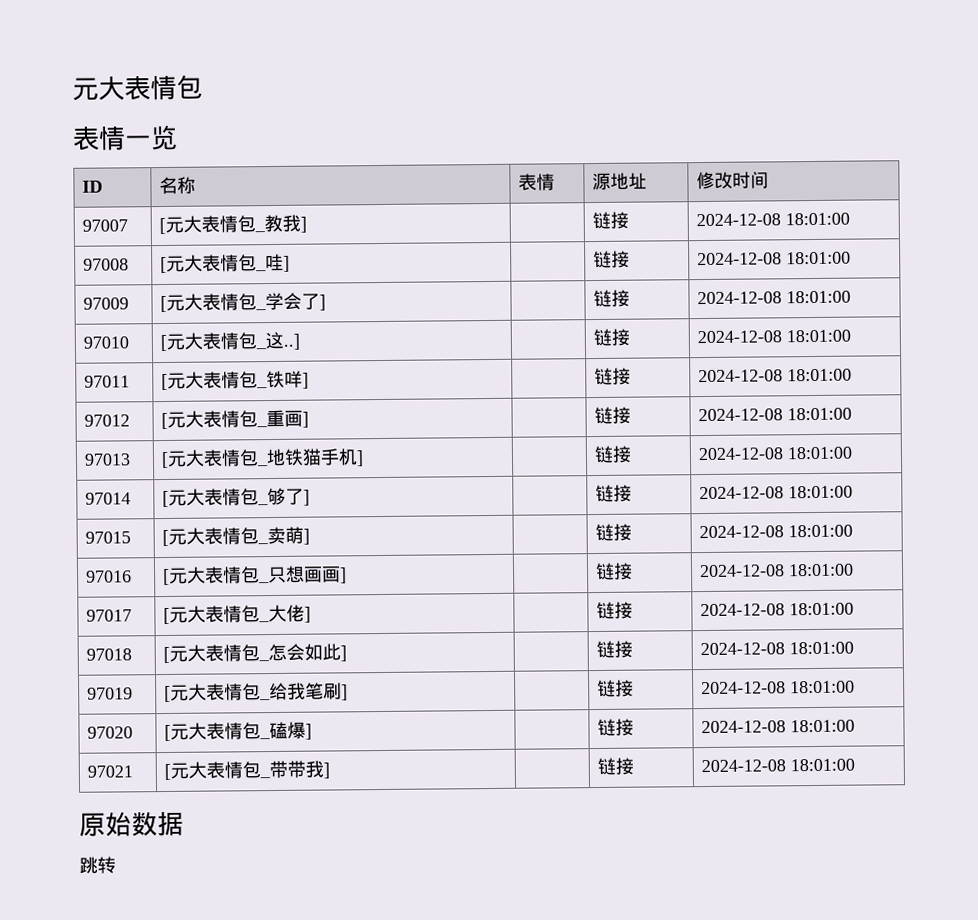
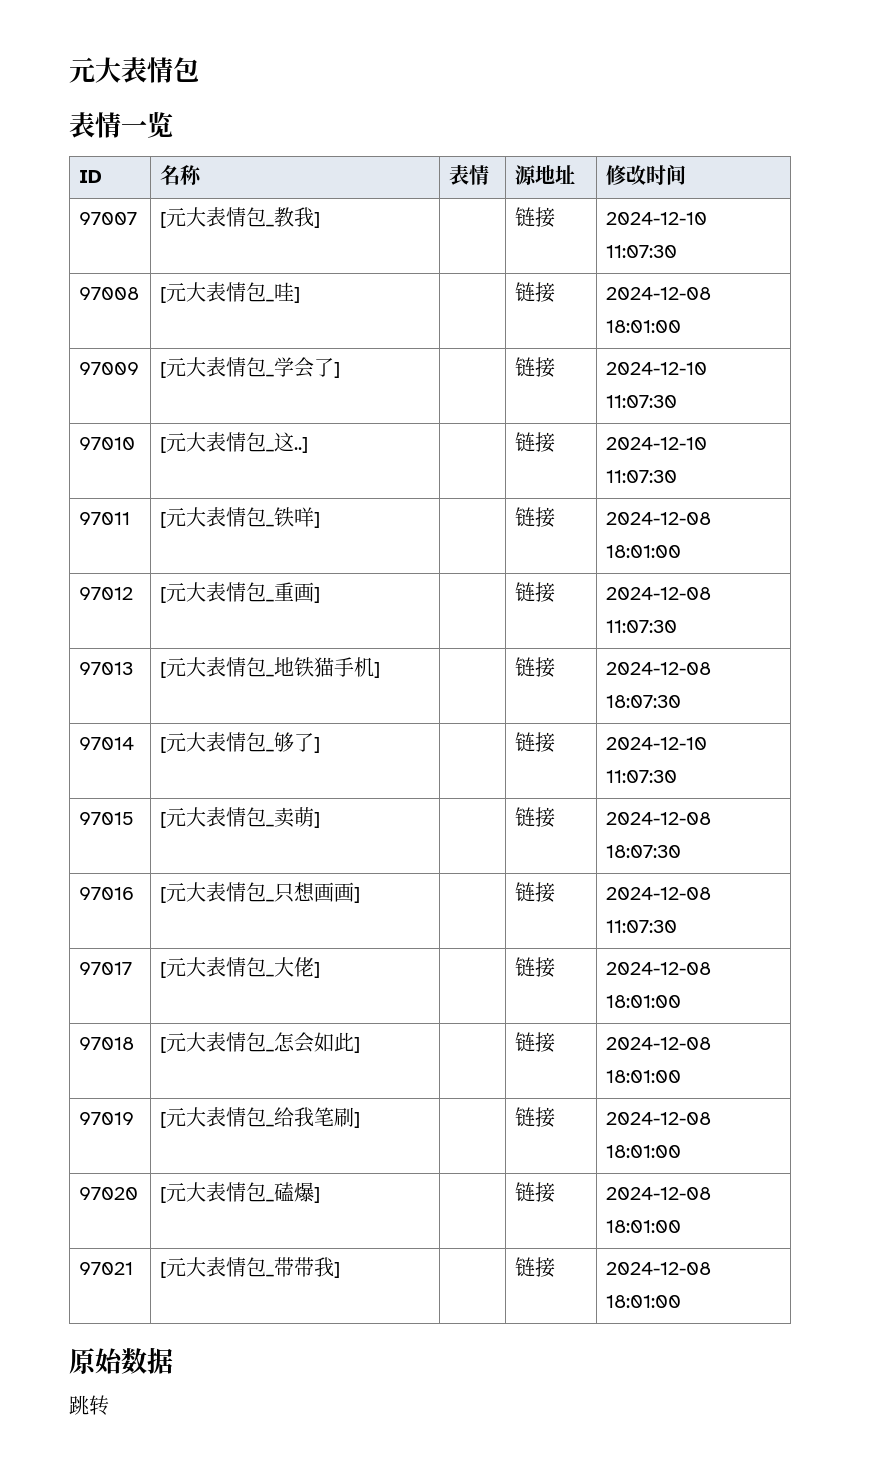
[696,212,851,227] 2024-12-08 18:01:00 -> [606,212,708,225] [606,245,678,258] 2024-12-10 11:07:30
[697,290,852,305] 2024-12-08 18:01:00 -> [606,362,708,375] [606,395,678,408] 2024-12-10 11:07:30
[697,329,852,344] 2024-12-08 18:01:00 -> [606,437,708,450] [606,470,678,483] 2024-12-10 11:07:30
[787,407,853,421] 18:01:00 -> [606,620,678,633] 11:07:30
[787,446,854,460] 18:01:00 -> [606,695,682,708] 18:07:30
[699,485,854,500] 2024-12-08 18:01:00 -> [606,737,708,750] [606,770,678,783] 2024-12-10 11:07:30
[788,524,854,538] 18:01:00 -> [606,845,682,858] 18:07:30
[788,563,855,577] 18:01:00 -> [606,920,678,933] 11:07:30

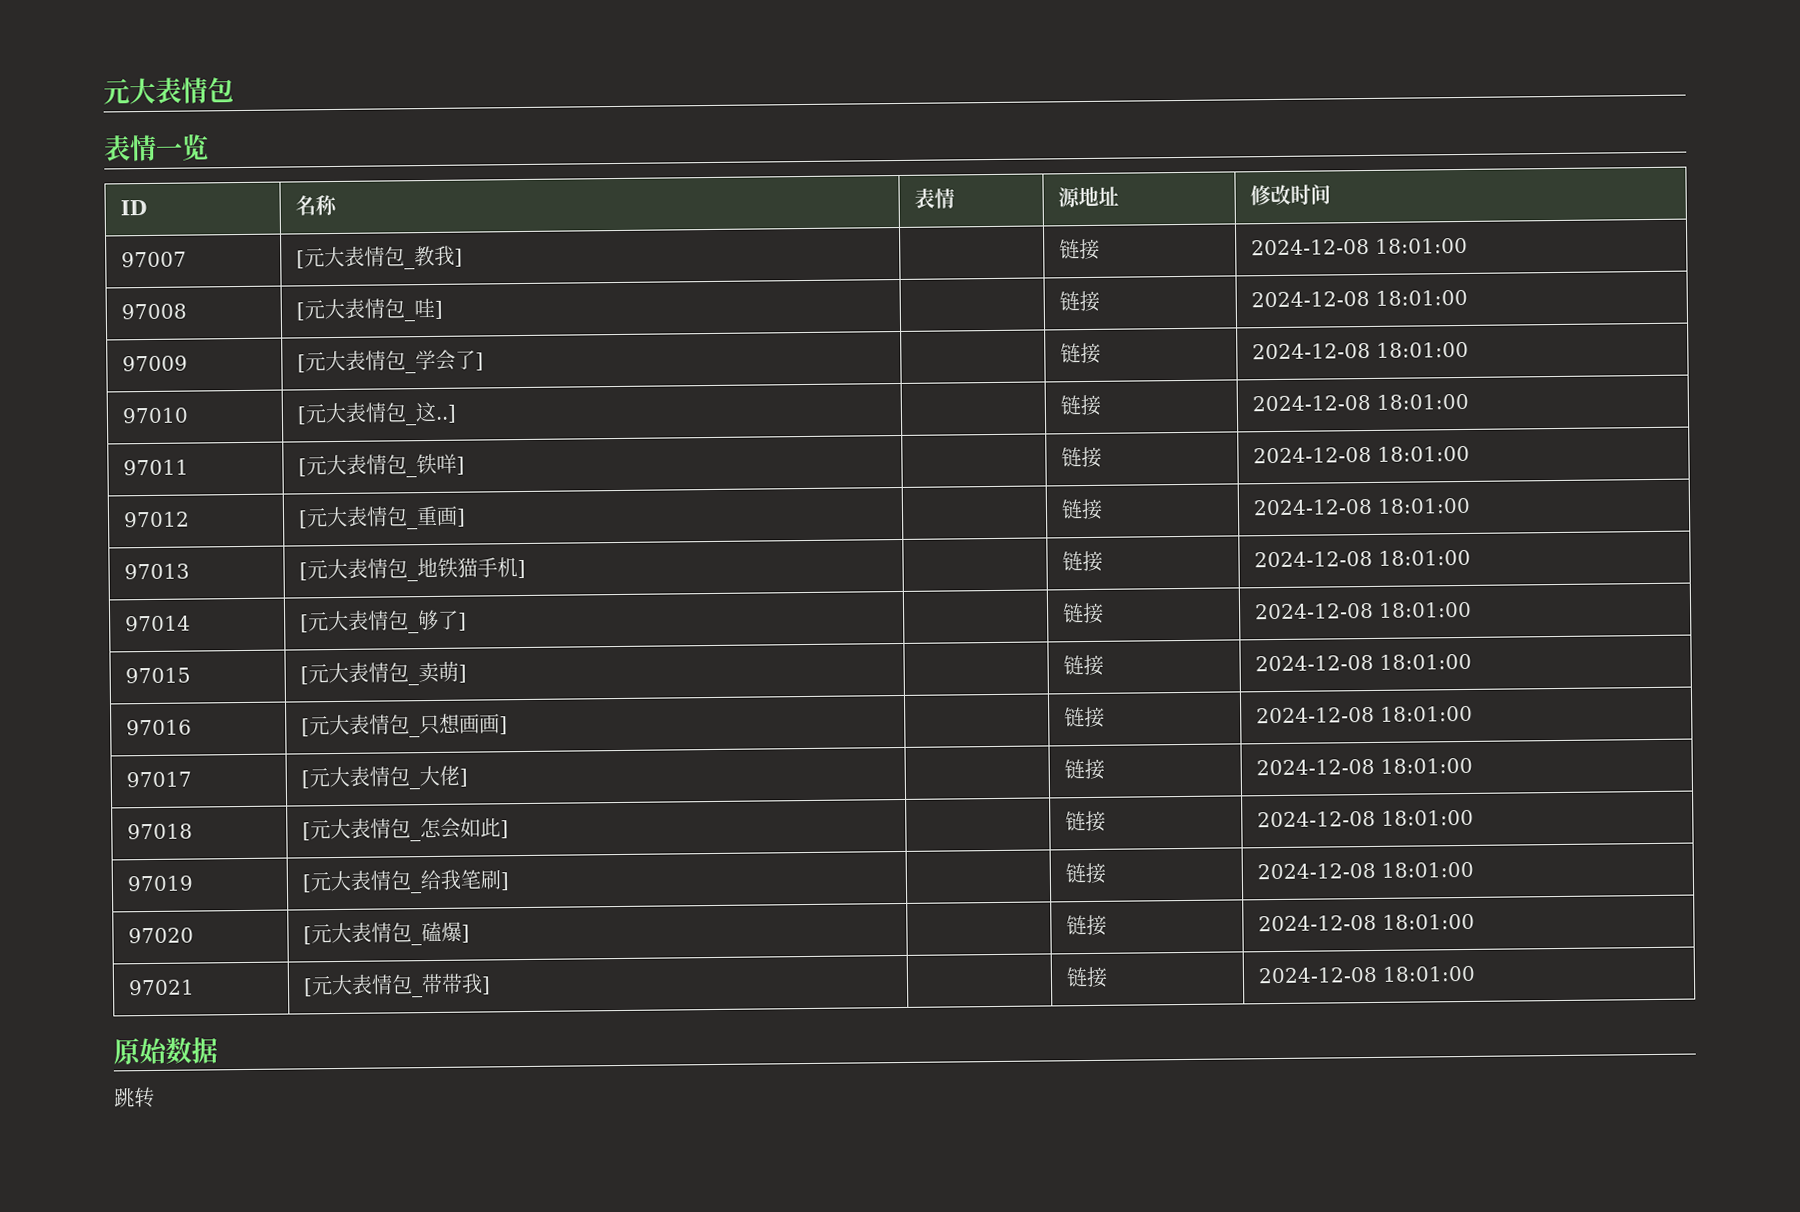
[606,212,708,225] [606,245,678,258] 2024-12-10 11:07:30 -> [1250,237,1468,256] 2024-12-08 18:01:00
[606,362,708,375] [606,395,678,408] 2024-12-10 11:07:30 -> [1251,341,1469,360] 2024-12-08 18:01:00
[606,437,708,450] [606,470,678,483] 2024-12-10 11:07:30 -> [1251,393,1469,412] 2024-12-08 18:01:00
[606,620,678,633] 11:07:30 -> [1376,497,1471,514] 18:01:00
[606,695,682,708] 18:07:30 -> [1377,549,1471,566] 18:01:00
[606,737,708,750] [606,770,678,783] 2024-12-10 11:07:30 -> [1254,601,1472,620] 2024-12-08 18:01:00
[606,845,682,858] 18:07:30 -> [1378,653,1472,670] 18:01:00
[606,920,678,933] 11:07:30 -> [1379,705,1473,722] 18:01:00

